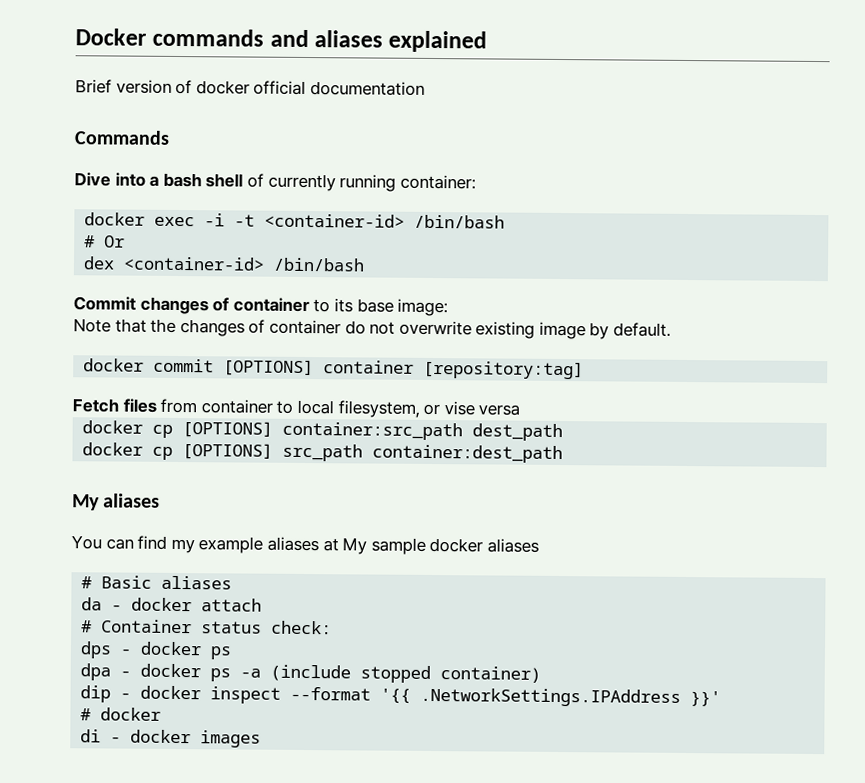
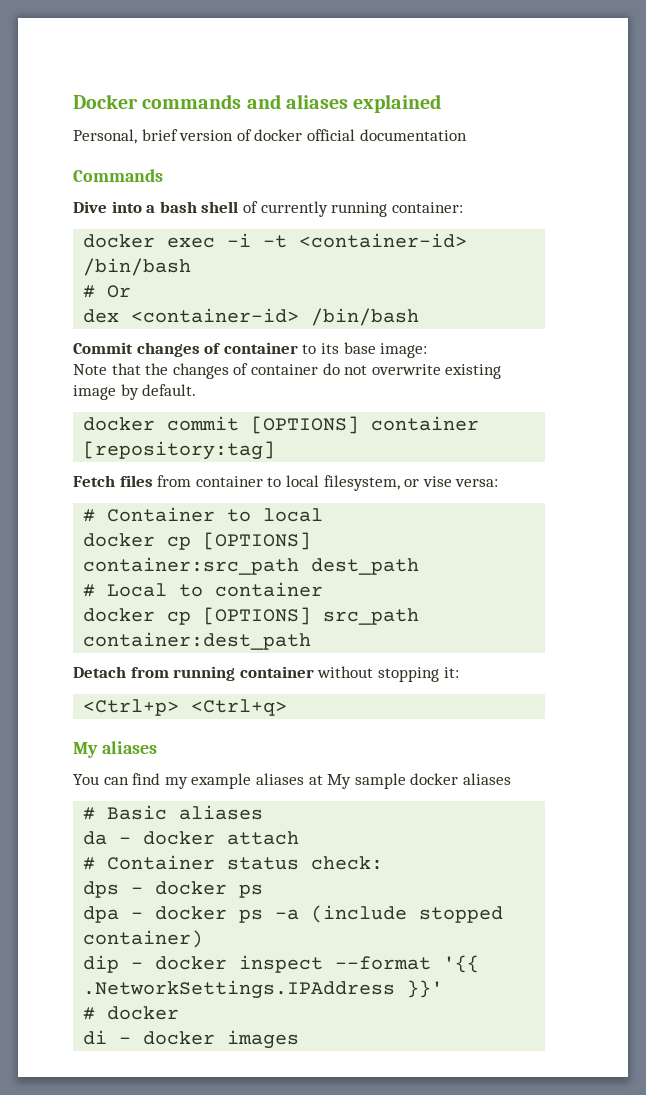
[75,79,112,94] Brief -> [73,129,178,144] Personal, brief
[478,404,521,416] versa -> [455,479,499,487] [83,507,324,522] versa: // # Container to local
(564, 432) none -> [83,582,324,597] // # Local to container
(564, 454) none -> [73,666,459,682] [83,699,288,716] // Detach from running container without stopping it: // <Ctrl+p> <Ctrl+q>

